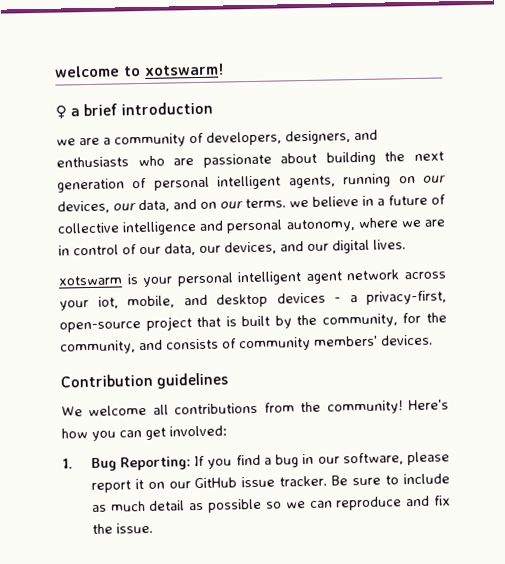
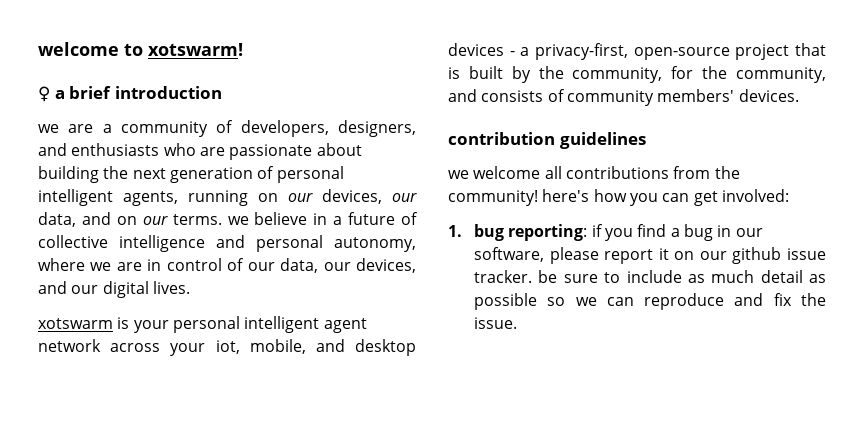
[60,373,153,388] Contribution -> [448,132,555,145] contribution
[61,406,83,417] We -> [448,170,469,179] we
[408,399,449,411] Here's -> [542,189,590,202] here's
[90,455,206,472] Bug Reporting: If -> [474,224,603,241] bug reporting: if
[194,477,238,489] GitHub -> [732,247,782,264] github
[331,475,349,486] Be -> [538,270,558,283] be

